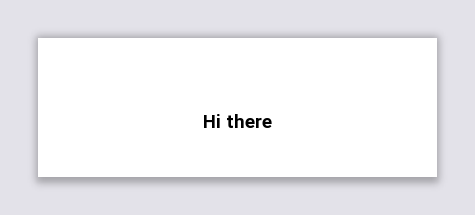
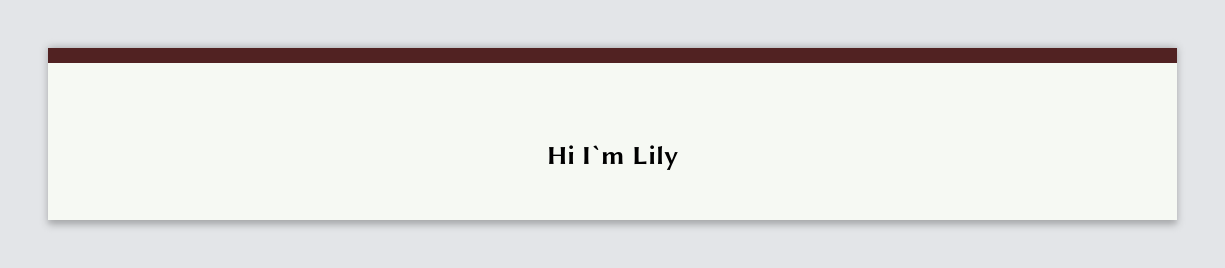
[226,114,272,128] there -> [582,145,679,170] I`m Lily

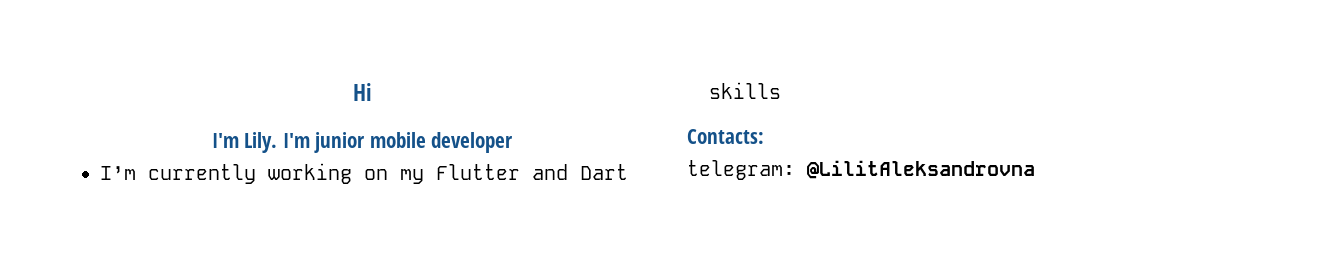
[582,145,679,170] I`m Lily -> [211,132,514,153] [100,163,628,184] [709,82,781,99] [687,129,764,144] [687,160,1035,180] // I'm Lily. I'm junior mobile developer // I’m currently working on my Flutter and Dart skills // Contacts: // telegram: @LilitAleksandrovna

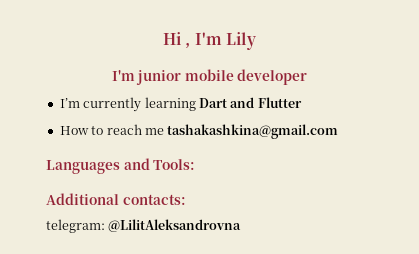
[211,132,310,153] // I'm Lily. I'm -> [185,32,256,50] [111,70,135,81] , I'm Lily // I'm
[268,163,628,184] [709,82,781,99] [687,129,764,144] working on my Flutter and Dart skills // Contacts: -> [144,97,302,111] [59,124,339,139] [46,158,196,174] [46,193,186,205] learning Dart and Flutter // How to reach me tashakashkina@gmail.com // Languages and Tools: // Additional contacts:

